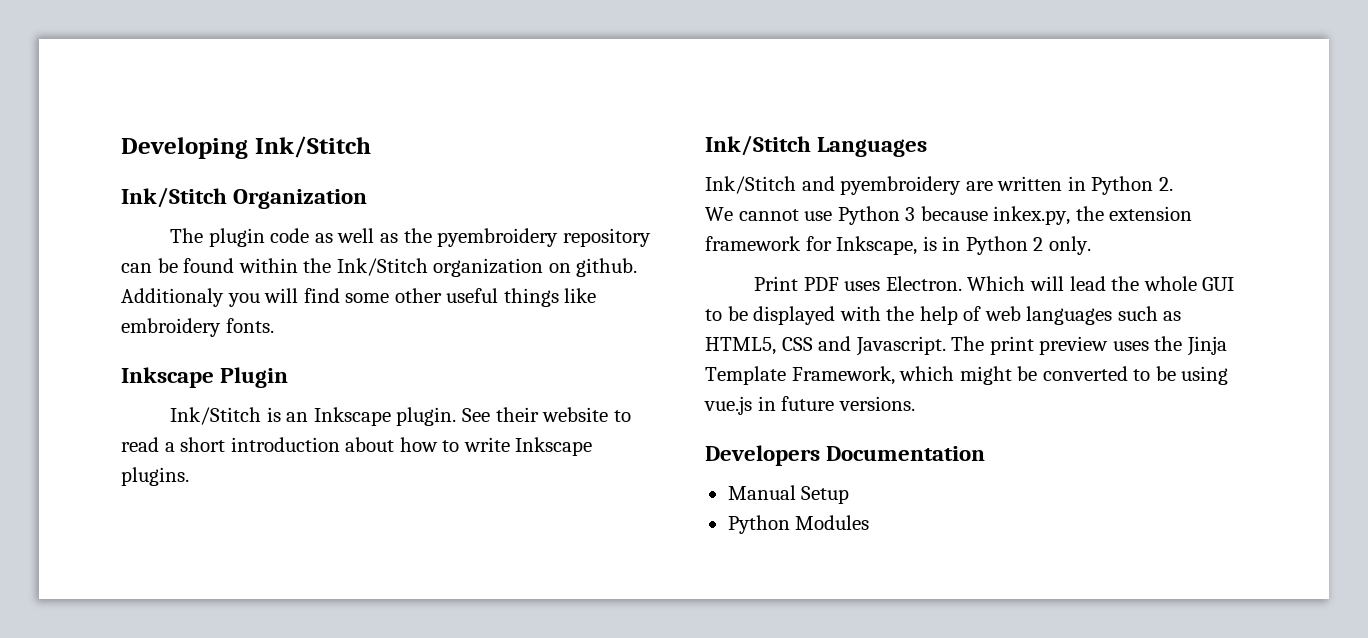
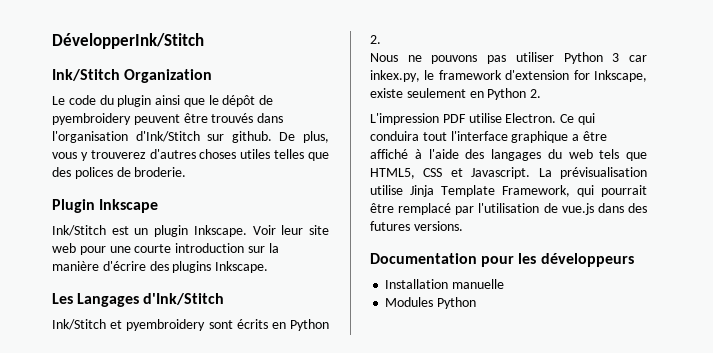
[121,136,371,159] Developing Ink/Stitch -> [52,33,204,49] DévelopperInk/Stitch
[170,228,651,247] [121,258,638,277] [121,288,597,307] [121,318,274,337] [121,367,289,388] [170,407,631,426] [121,437,593,456] [121,467,189,486] [705,135,928,157] [705,176,1173,195] [705,206,1193,225] [705,236,1091,255] [754,276,1235,291] [705,306,1182,325] [705,336,1227,356] [705,366,1229,385] [704,396,835,415] The plugin code as well as the pyembroidery repository can be found within the Ink/Stitch organization on github. Additionaly you will find some other useful things like embroidery fonts. // Inkscape Plugin // Ink/Stitch is an Inkscape plugin. See their website to read a short introduction about how to write Inkscape plugins. // Ink/Stitch Languages // Ink/Stitch and pyembroidery are written in Python 2. // We cannot use Python 3 because inkex.py, the extension framework for Inkscape, is in Python 2 only. // Print PDF uses Electron. Which will lead the whole GUI to be displayed with the help of web languages such as HTML5, CSS and Javascript. The print preview uses the Jinja Template Framework, which might be converted to be using vue.js in future -> [52,95,274,107] [52,113,284,125] [52,131,329,143] [52,149,329,161] [52,167,187,179] [52,199,159,213] [52,225,329,237] [52,243,279,255] [52,261,269,273] [52,293,225,307] [52,319,329,331] [370,35,381,44] [370,52,647,64] [370,70,647,82] [370,88,542,100] [370,113,595,125] [370,131,607,143] [370,149,647,161] [370,167,647,179] [370,185,647,197] [370,203,647,215] [370,221,410,231] Le code du plugin ainsi que le dépôt de pyembroidery peuvent être trouvés dans l'organisation d'Ink/Stitch sur github. De plus, vous y trouverez d'autres choses utiles telles que des polices de broderie. // Plugin Inkscape // Ink/Stitch est un plugin Inkscape. Voir leur site web pour une courte introduction sur la manière d'écrire des plugins Inkscape. // Les Langages d'Ink/Stitch // Ink/Stitch et pyembroidery sont écrits en Python 2. // Nous ne pouvons pas utiliser Python 3 car inkex.py, le framework d'extension for Inkscape, existe seulement en Python 2. // L'impression PDF utilise Electron. Ce qui conduira tout l'interface graphique a être affiché à l'aide des langages du web tels que HTML5, CSS et Javascript. La prévisualisation utilise Jinja Template Framework, qui pourrait être remplacé par l'utilisation de vue.js dans des futures
[705,445,820,466] Developers -> (463, 226) none
[727,485,850,504] [727,515,870,534] // Manual Setup // Python Modules -> [481,253,634,267] [385,279,505,289] [385,297,477,309] pour les développeurs // Installation manuelle // Modules Python

